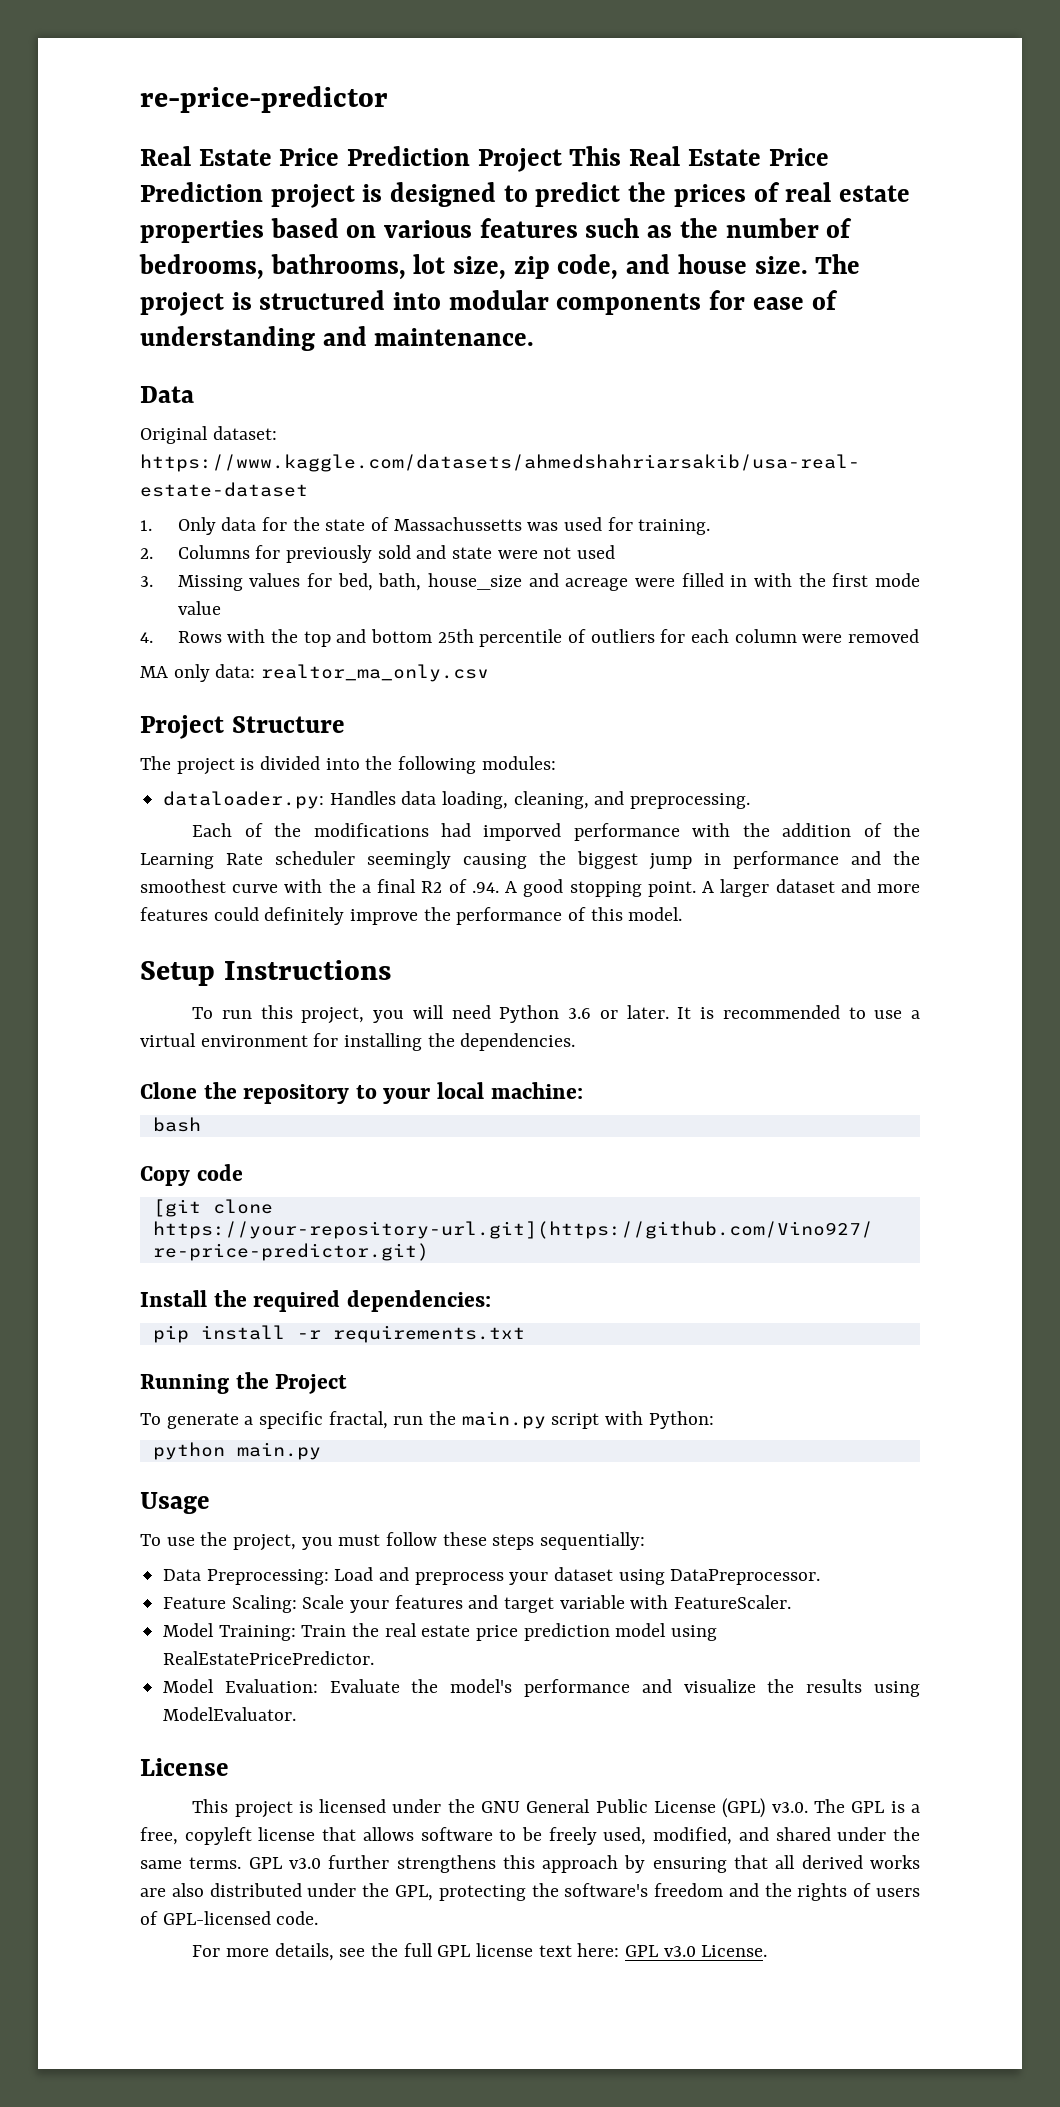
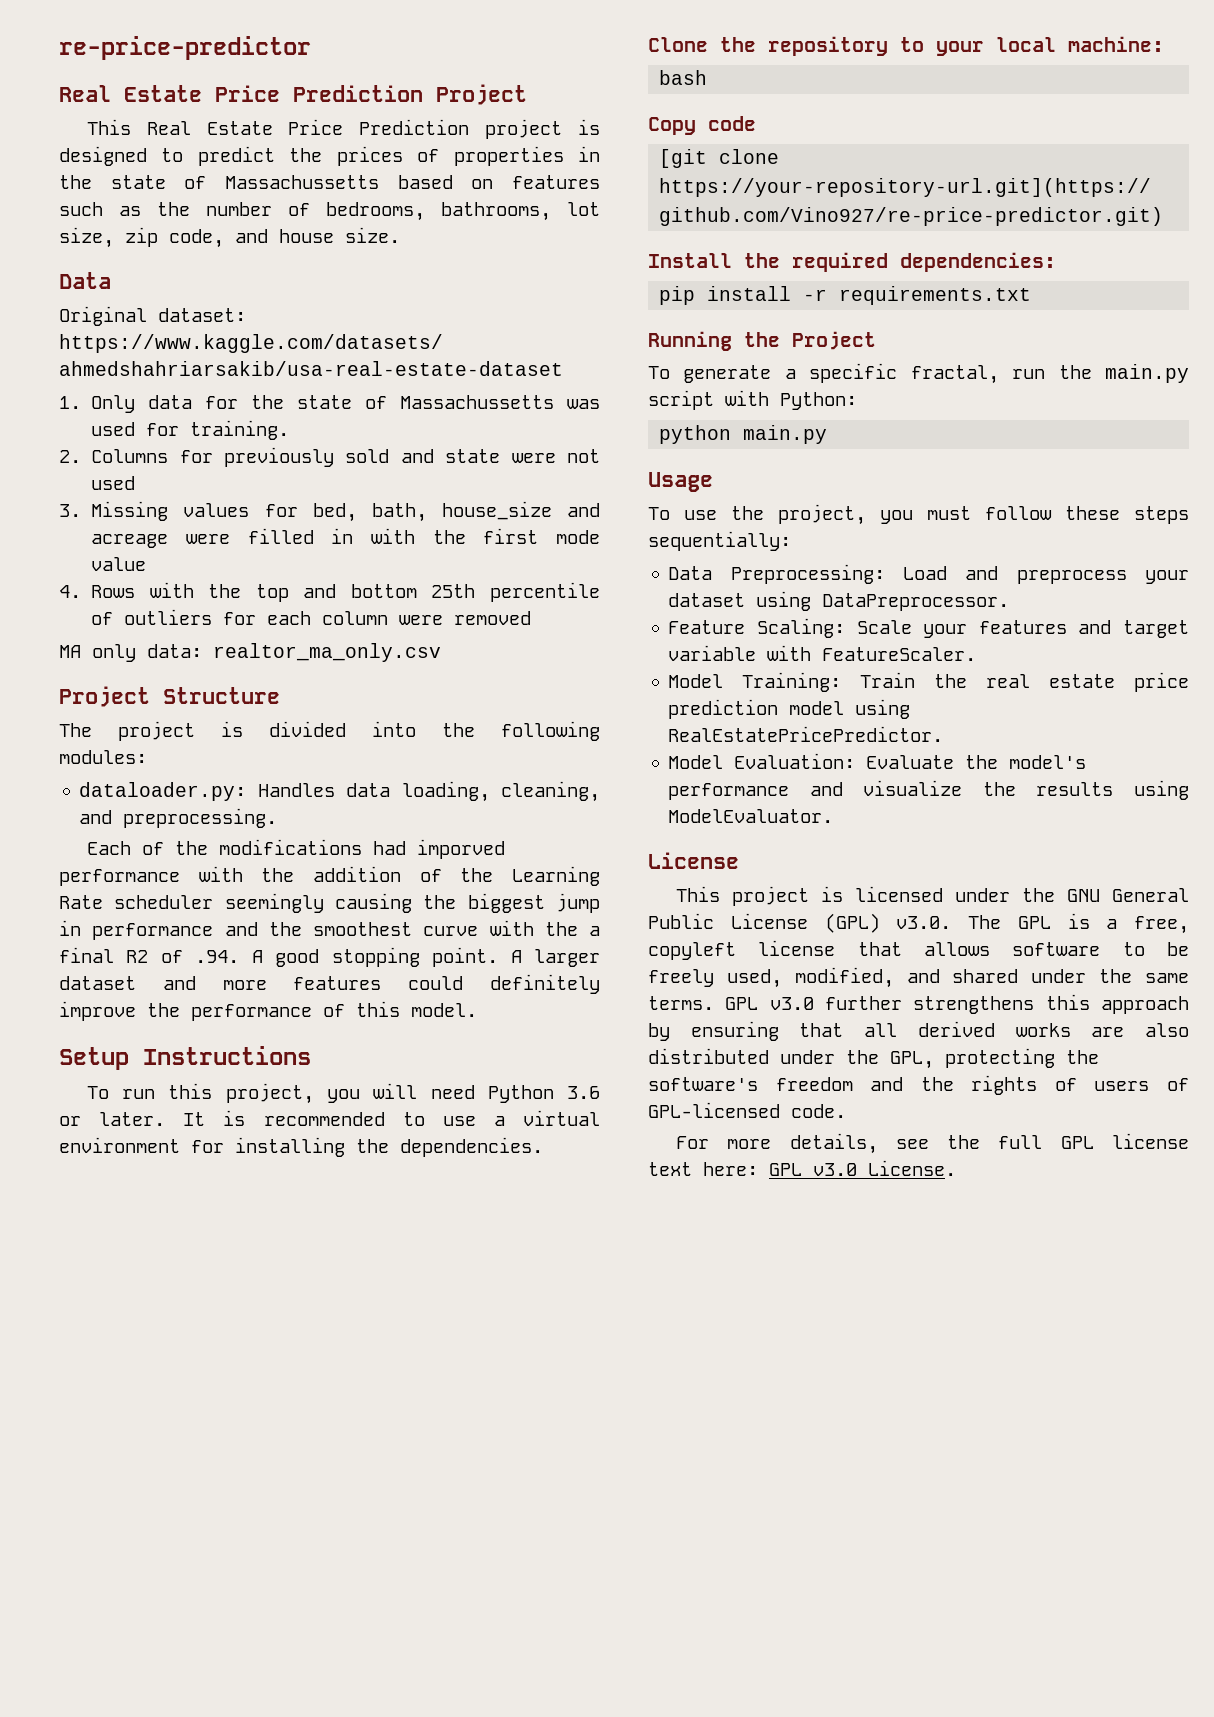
(562, 160) none -> (527, 94) //
[785,182,910,202] [140,220,264,243] real estate properties -> [453,146,600,166] [59,175,379,189] properties in the state of Massachussetts
[384,220,473,238] various -> (494, 184) none
[815,254,861,274] [140,290,838,316] [140,326,535,351] The project is structured into modular components for ease of understanding and maintenance. -> (400, 235) none

